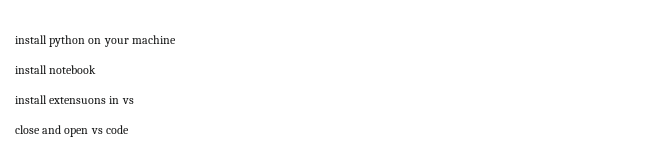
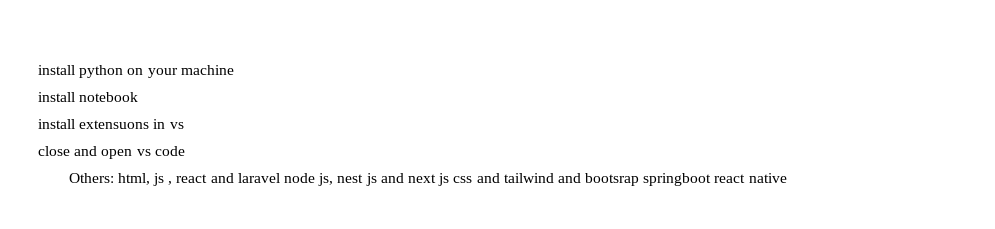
(129, 129) none -> [68,173,787,186] // Others: html, js , react and laravel node js, nest js and next js css and tailwind and bootsrap springboot react native

